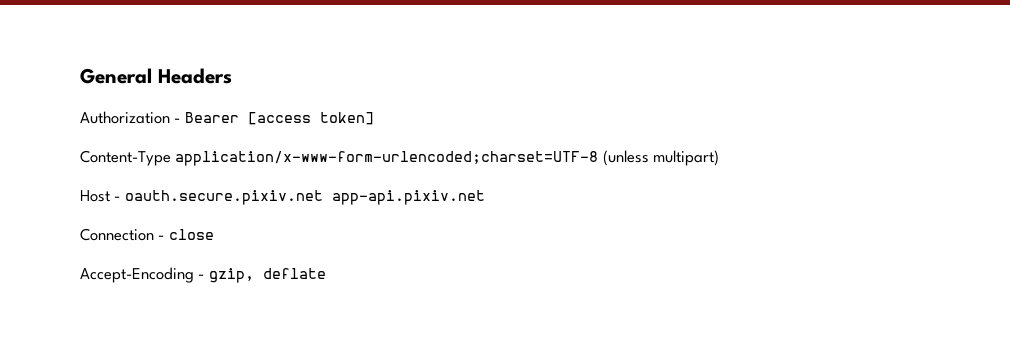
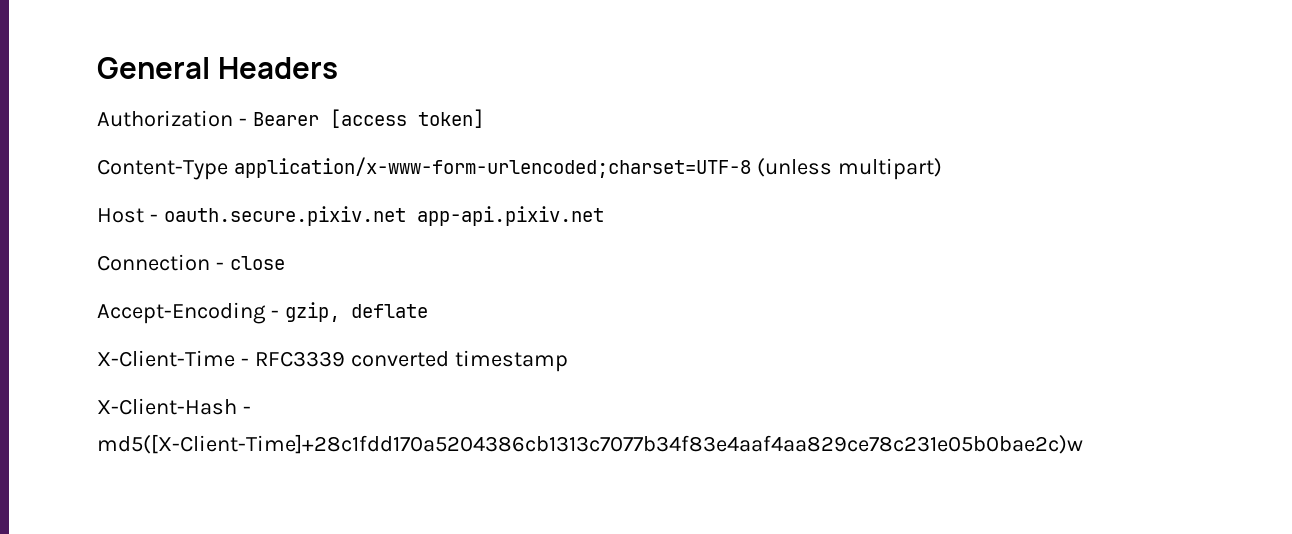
(326, 273) none -> [97,350,568,372] [97,398,251,415] [97,434,1083,454] // X-Client-Time - RFC3339 converted timestamp // X-Client-Hash - md5([X-Client-Time]+28c1fdd170a5204386cb1313c7077b34f83e4aaf4aa829ce78c231e05b0bae2c)w

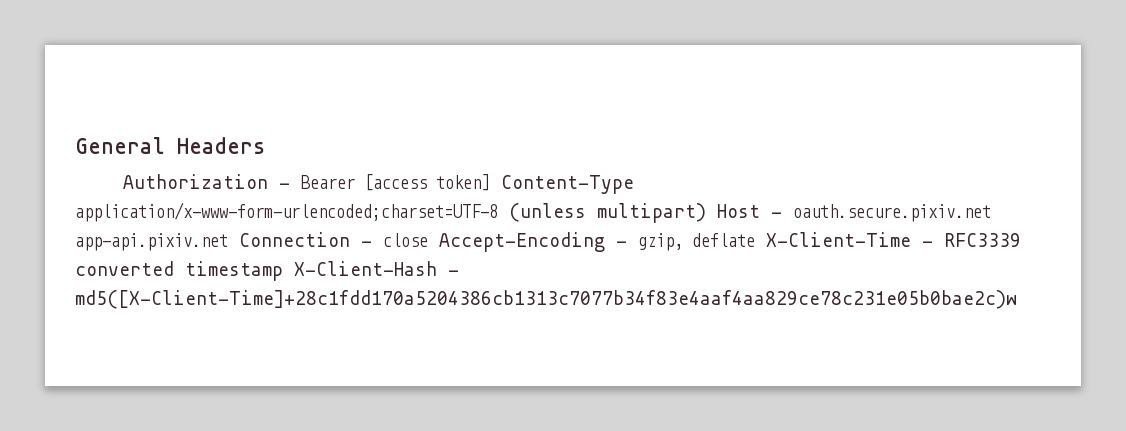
(484, 118) // -> (490, 182) none
(942, 169) // -> (706, 213) none
(604, 216) // -> (228, 242) none
(285, 263) // -> (428, 240) none
(428, 311) // -> (755, 240) none
(568, 361) // -> (283, 271) none

